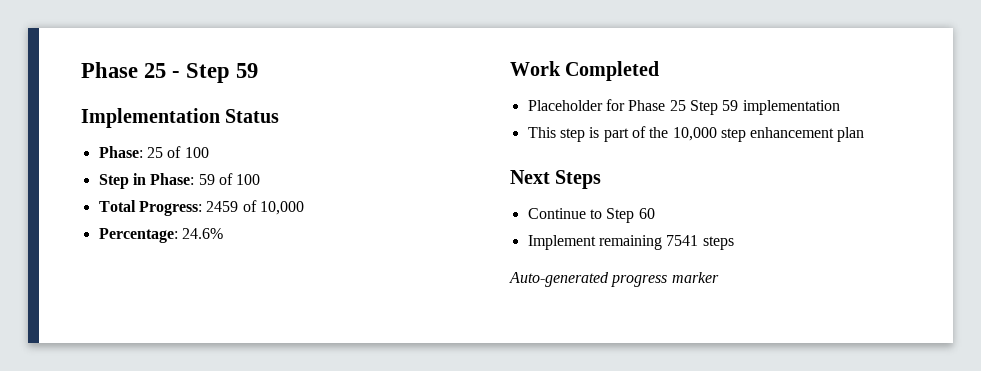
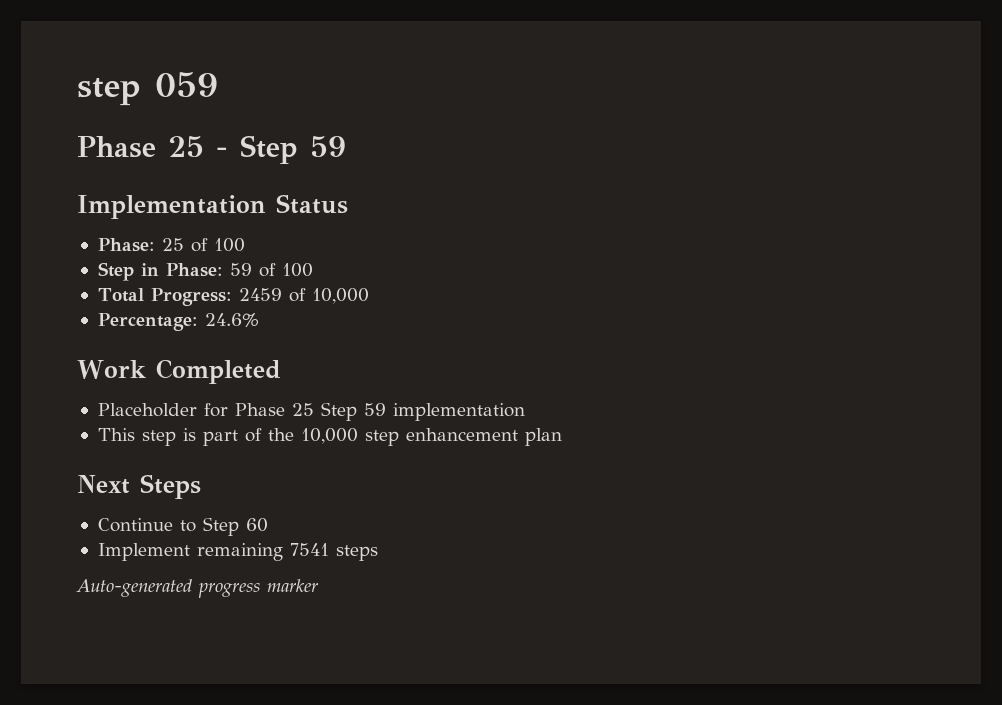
(81, 70) none -> [77,72,218,106] step 059 //

